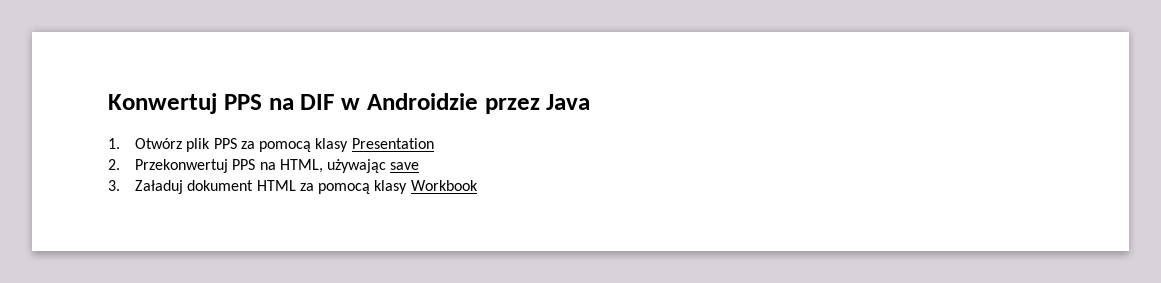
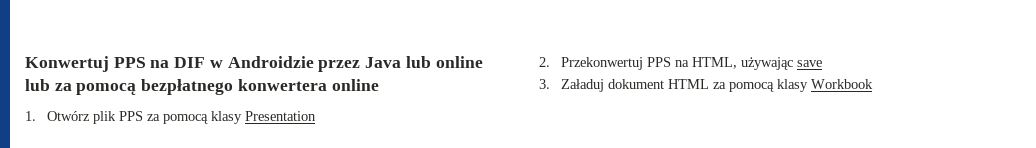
(591, 102) none -> [405,56,483,68] [25,79,379,95] lub online lub za pomocą bezpłatnego konwertera online

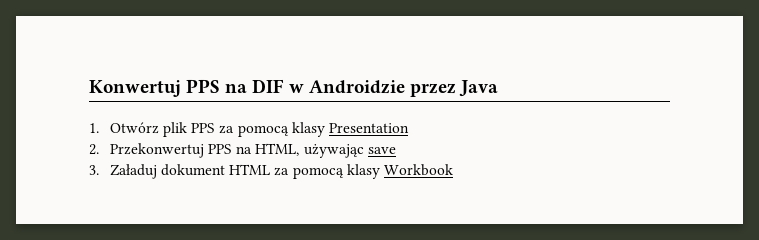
[405,56,483,68] [25,79,379,95] lub online lub za pomocą bezpłatnego konwertera online -> (498, 88) none

